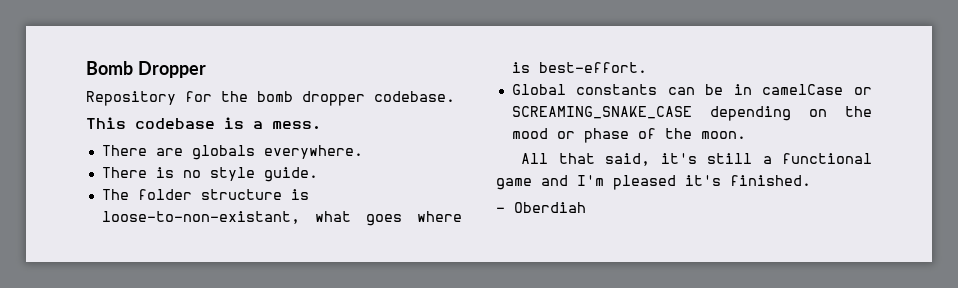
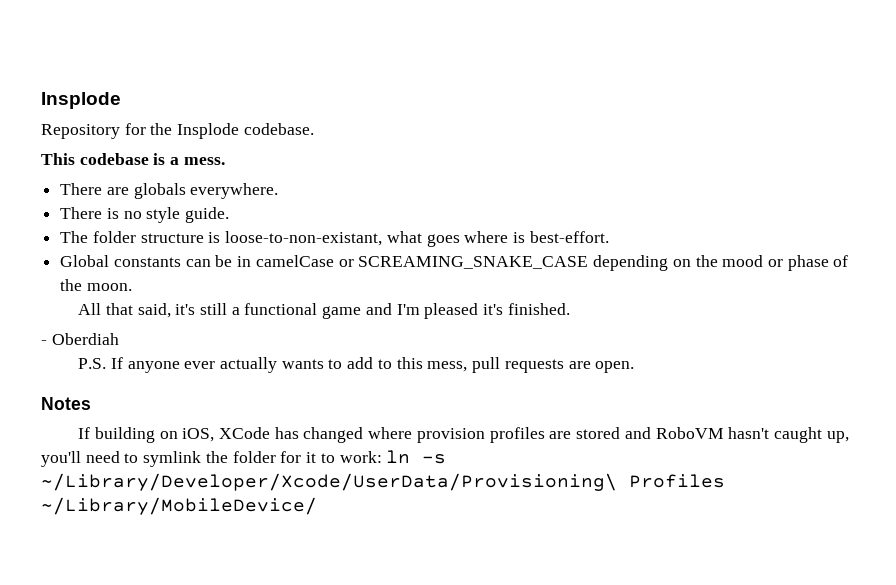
[86,61,206,78] Bomb Dropper -> [41,92,121,109] Insplode
[257,91,365,106] bomb dropper -> [177,123,240,139] Insplode
(586, 207) none -> [78,357,635,373] [41,397,91,410] [78,427,849,443] [41,450,447,467] [41,473,725,491] [41,497,317,515] // P.S. If anyone ever actually wants to add to this mess, pull requests are open. // Notes // If building on iOS, XCode has changed where provision profiles are stored and RoboVM hasn't caught up, you'll need to symlink the folder for it to work: ln -s ~/Library/Developer/Xcode/UserData/Provisioning\ Profiles ~/Library/MobileDevice/

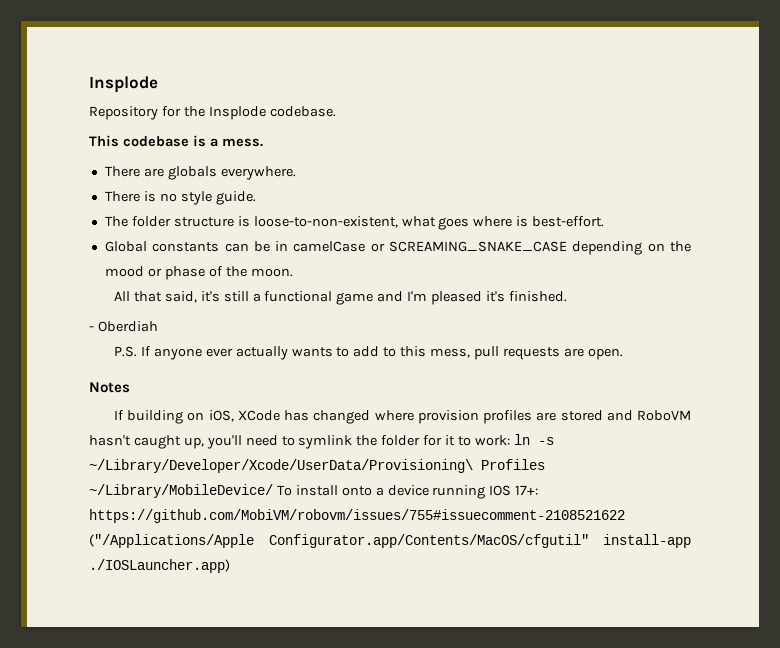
[225,231,383,246] loose-to-non-existant, -> [253,216,398,228] loose-to-non-existent,
(317, 506) none -> [276,485,539,499] [89,509,625,523] [89,534,691,548] [89,559,230,573] To install onto a device running IOS 17+: https://github.com/MobiVM/robovm/issues/755#issuecomment-2108521622 ("/Applications/Apple Configurator.app/Contents/MacOS/cfgutil" install-app ./IOSLauncher.app)

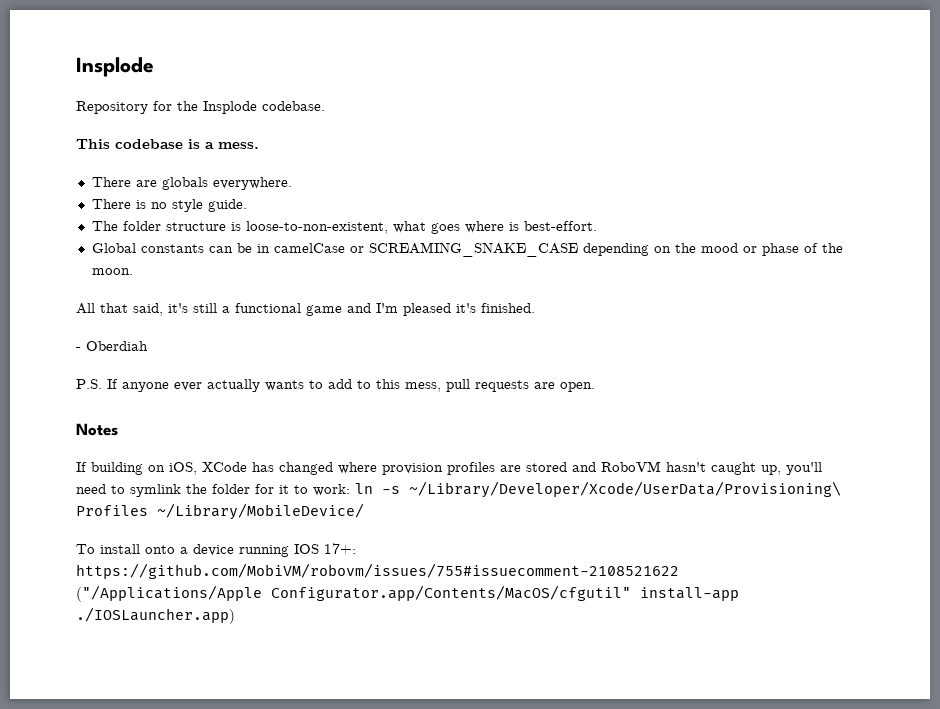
(273, 491) none -> (364, 511) //

